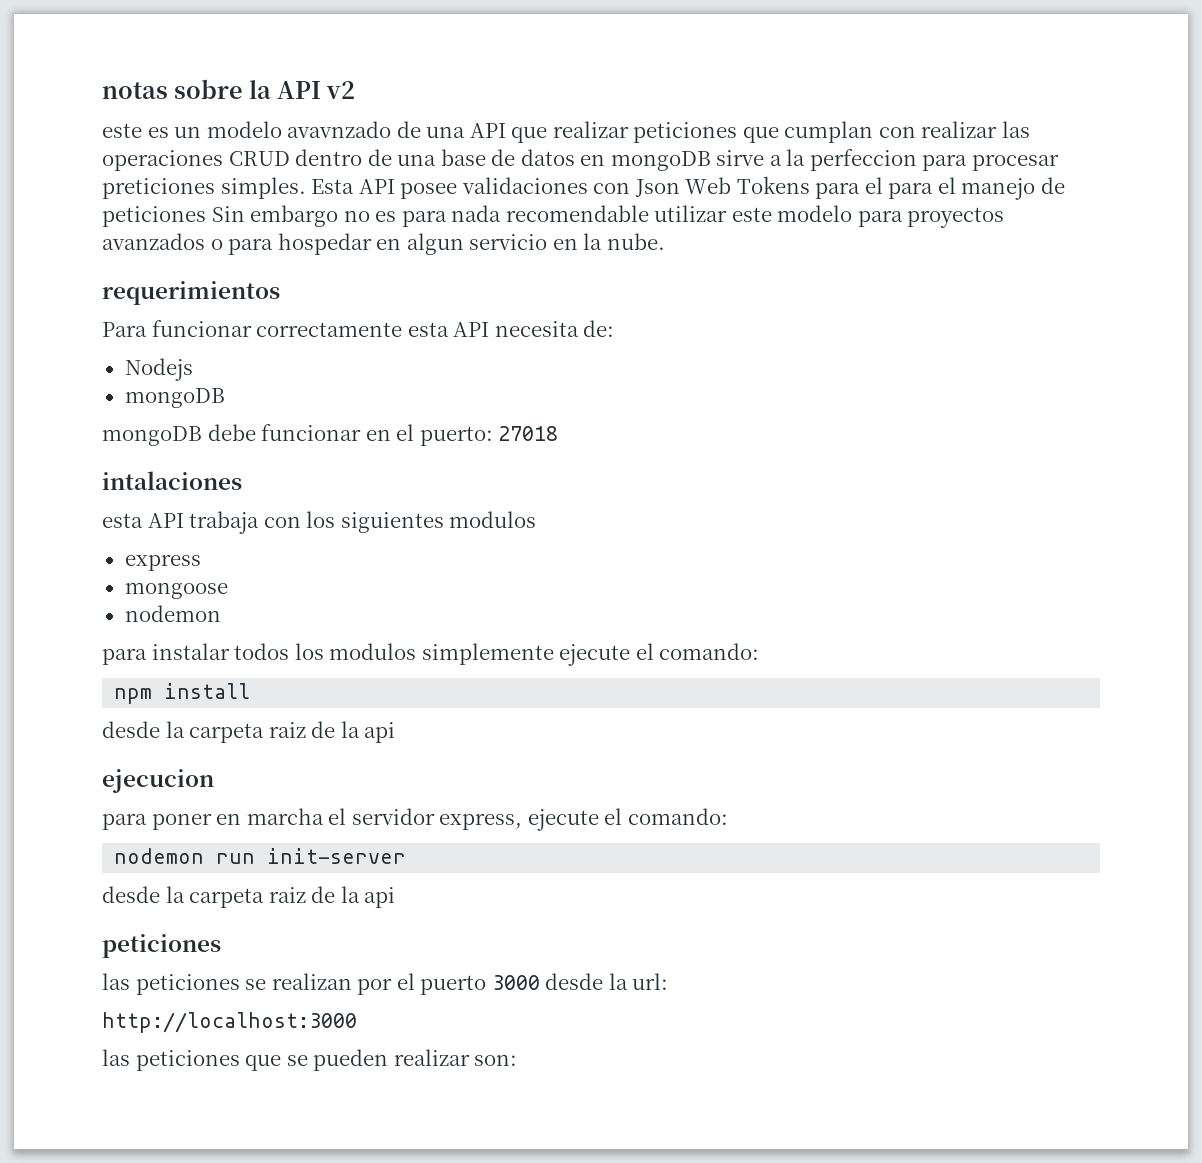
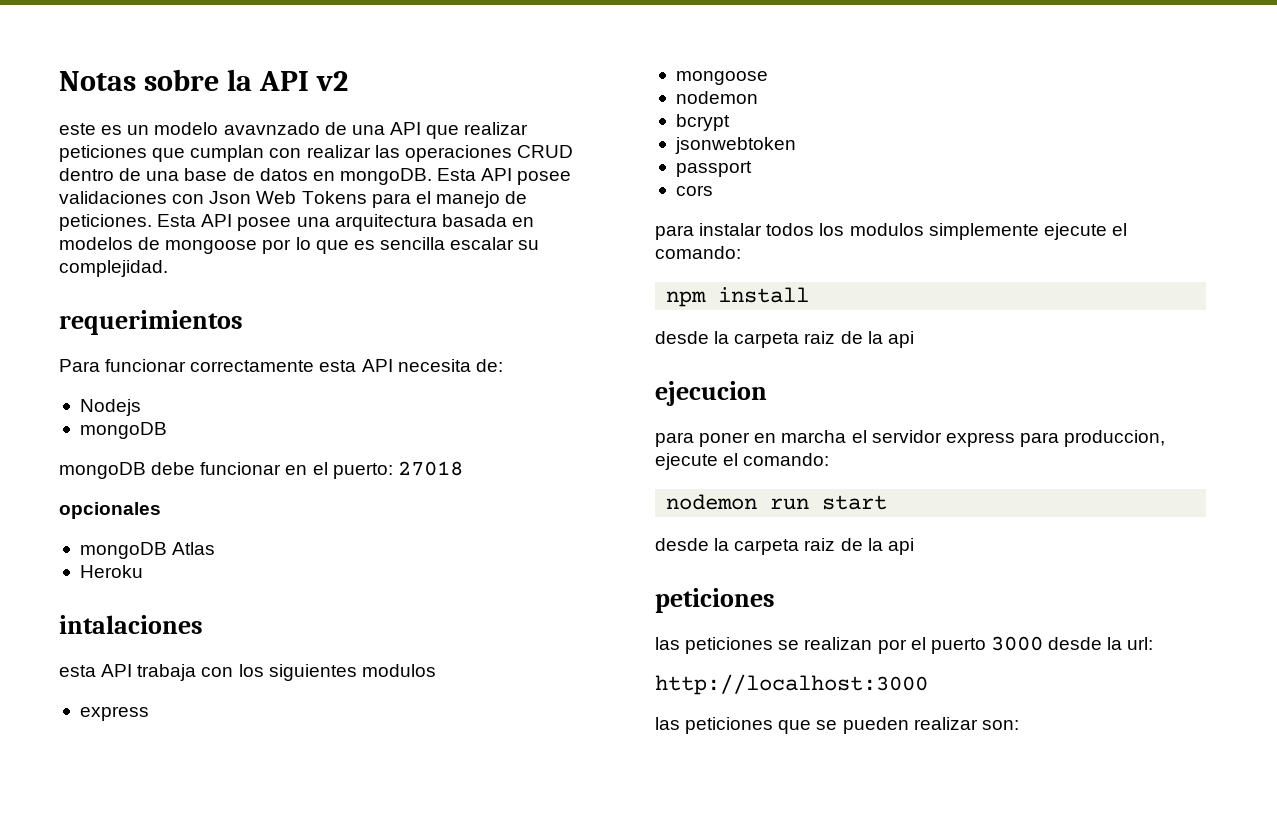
[102,82,168,99] notas -> [59,71,136,91] Notas
[610,149,1060,171] [102,177,306,199] mongoDB sirve a la perfeccion para procesar preticiones simples. -> [339,168,432,185] mongoDB.
[888,177,1066,200] [102,205,1005,228] [102,233,665,255] para el manejo de peticiones Sin embargo no es para nada recomendable utilizar este modelo para proyectos avanzados o para hospedar en algun servicio en la nube. -> [435,191,528,208] [59,214,534,231] [59,237,540,254] [59,260,168,277] manejo de peticiones. Esta API posee una arquitectura basada en modelos de mongoose por lo que es sencilla escalar su complejidad.
(559, 433) none -> [59,502,161,519] [79,542,216,559] [79,565,143,578] // opcionales // mongoDB Atlas // Heroku
(221, 613) none -> [675,114,730,131] [674,137,796,154] [675,161,752,177] [675,185,713,196] // bcrypt // jsonwebtoken // passport // cors
[439,813,523,830] express, -> [945,430,1166,447] express para produccion,
[267,848,407,864] init-server -> [822,495,888,510] start

